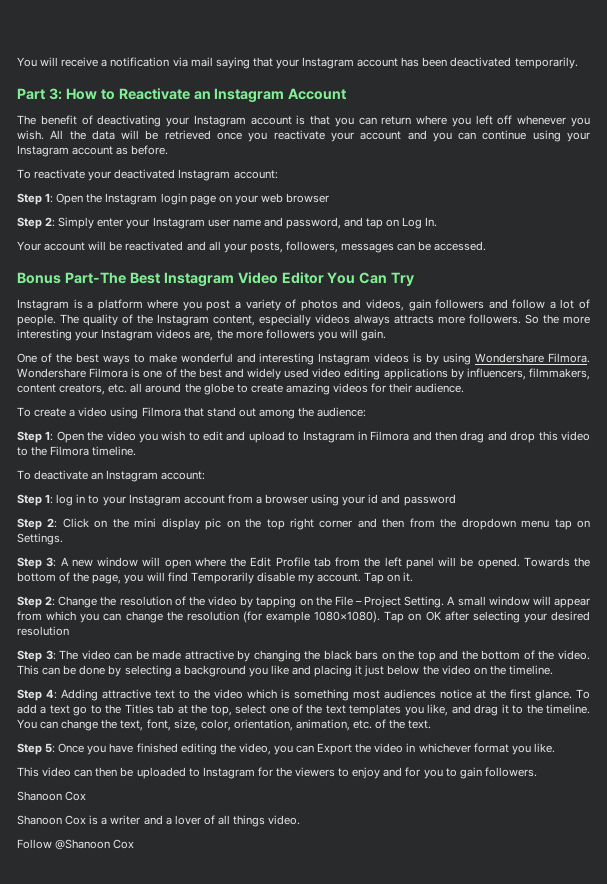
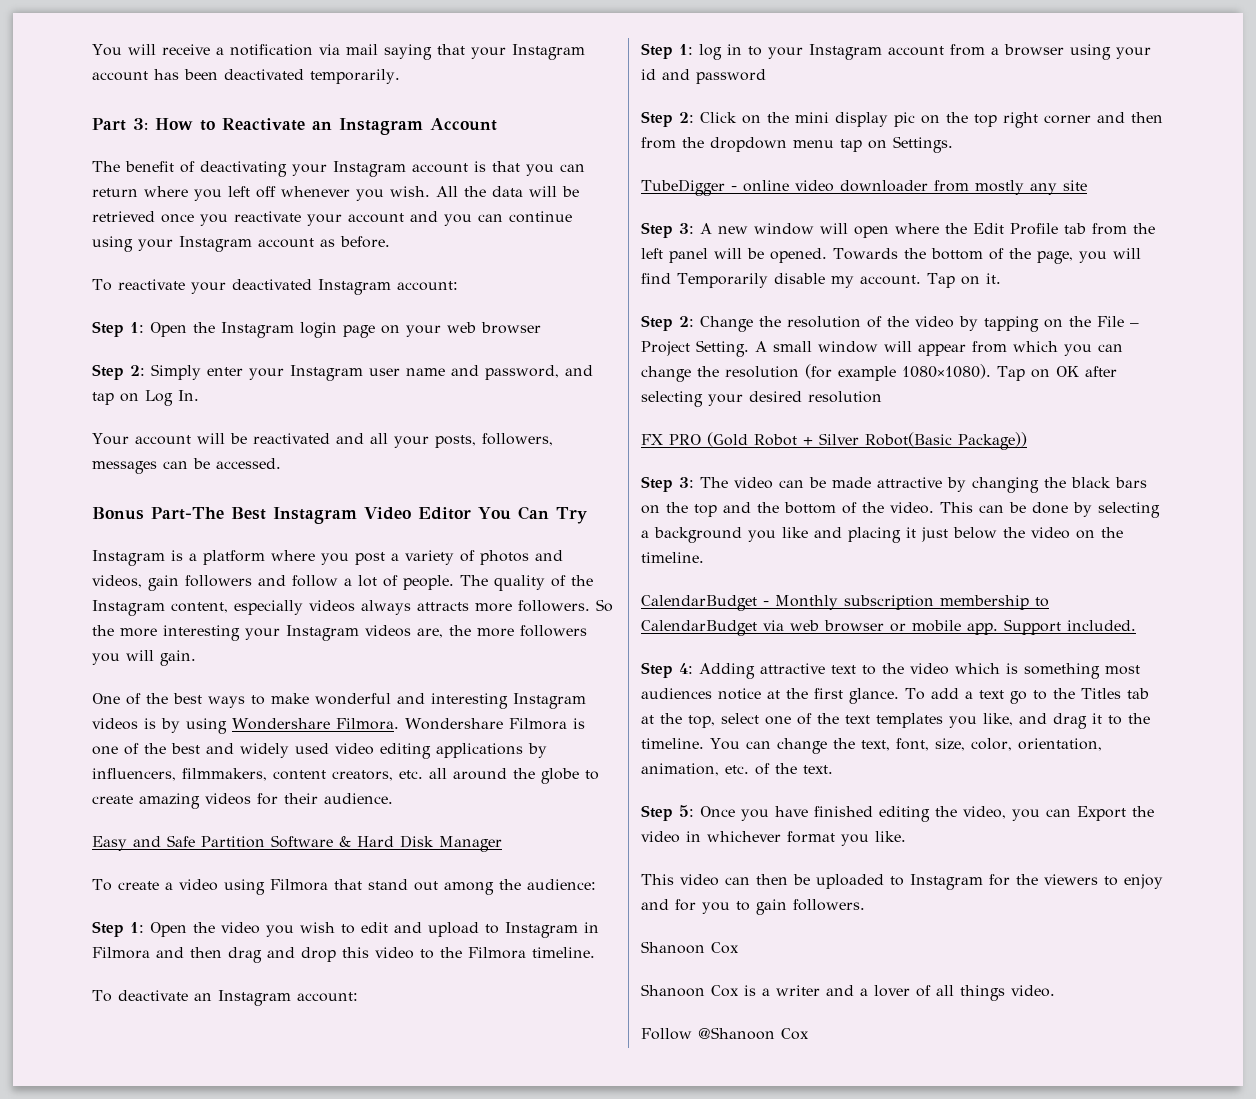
(465, 388) none -> [92,835,502,852] // Easy and Safe Partition Software & Hard Disk Manager
(63, 539) none -> [641,179,1087,196] // TubeDigger - online video downloader from mostly any site
(69, 631) none -> [641,432,1027,450] // FX PRO (Gold Robot + Silver Robot(Basic Package))
(553, 670) none -> [641,595,1049,611] [641,619,1136,636] // CalendarBudget - Monthly subscription membership to CalendarBudget via web browser or mobile app. Support included.

